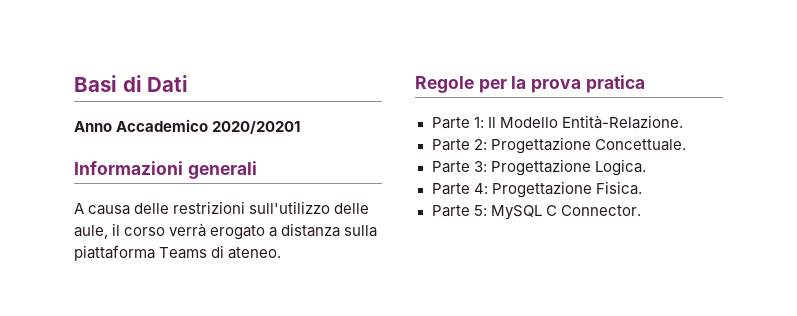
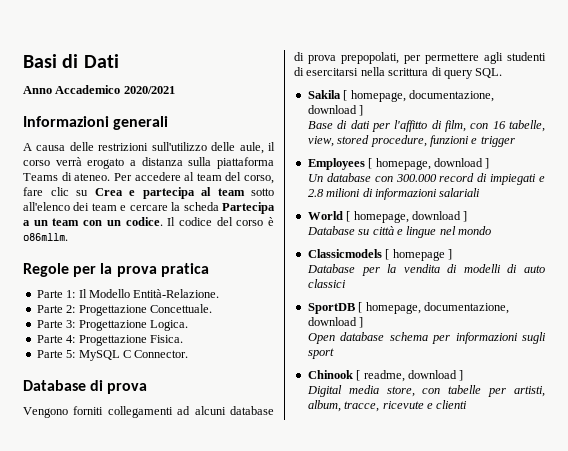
[212,120,301,134] 2020/20201 -> [123,86,175,94] 2020/2021
(282, 253) none -> [113,172,274,184] [23,187,274,199] [23,202,275,214] [23,217,274,226] [23,233,68,241] Per accedere al team del corso, fare clic su Crea e partecipa al team sotto all'elenco dei team e cercare la scheda Partecipa a un team con un codice. Il codice del corso è o86mllm.
(641, 210) none -> [23,380,148,394] [23,406,274,418] [294,52,546,64] [294,67,503,79] [307,90,494,102] [307,105,364,116] [307,120,545,132] [307,135,515,147] [307,158,490,170] [307,173,545,185] [307,188,481,200] [307,211,468,223] [306,226,492,238] [307,249,452,261] [306,264,545,276] [307,279,346,288] [307,302,509,314] [307,317,364,328] [307,332,546,344] [307,348,334,359] [307,370,464,382] [306,385,545,397] [307,400,468,412] // Database di prova // Vengono forniti collegamenti ad alcuni database di prova prepopolati, per permettere agli studenti di esercitarsi nella scrittura di query SQL. // Sakila [ homepage, documentazione, download ] // Base di dati per l'affitto di film, con 16 tabelle, view, stored procedure, funzioni e trigger // Employees [ homepage, download ] // Un database con 300.000 record di impiegati e 2.8 milioni di informazioni salariali // World [ homepage, download ] // Database su città e lingue nel mondo // Classicmodels [ homepage ] // Database per la vendita di modelli di auto classici // SportDB [ homepage, documentazione, download ] // Open database schema per informazioni sugli sport // Chinook [ readme, download ] // Digital media store, con tabelle per artisti, album, tracce, ricevute e clienti

